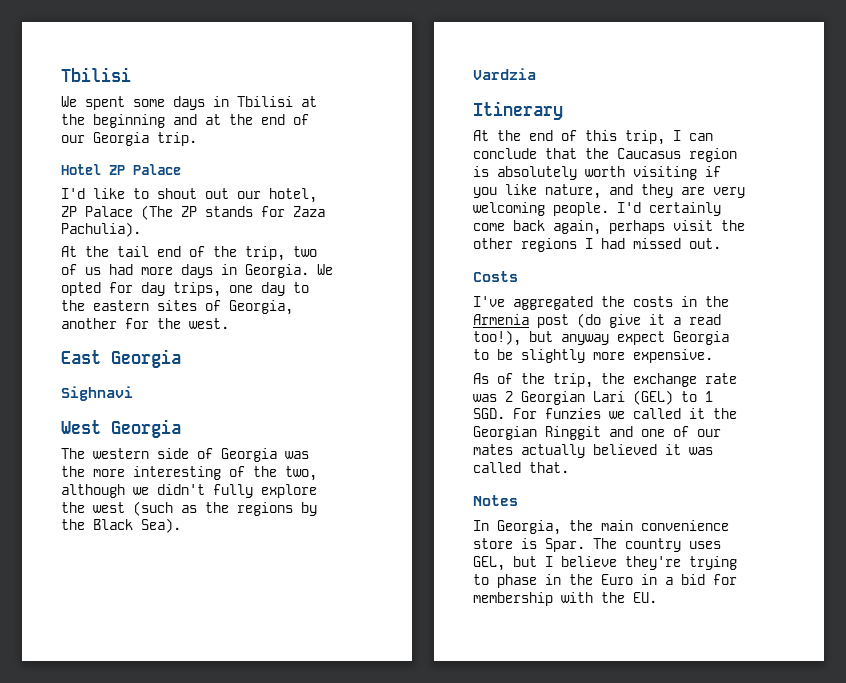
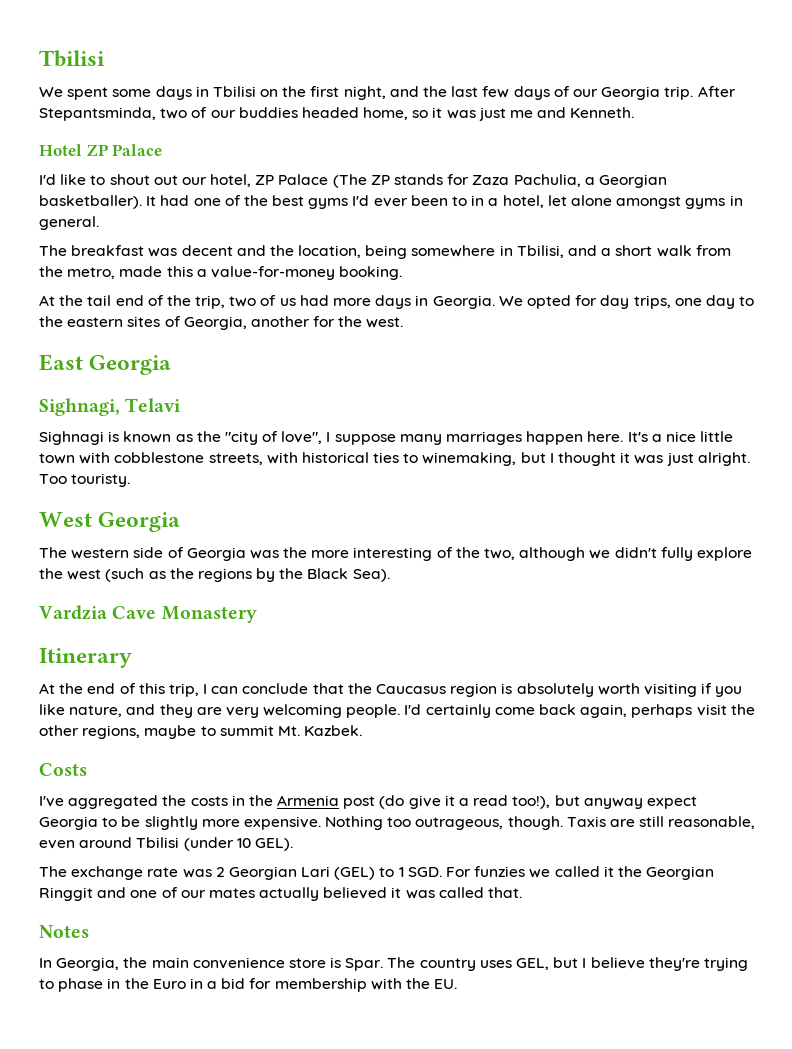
[301,96,317,107] [61,114,309,128] [61,132,197,146] at the beginning and at the end of our Georgia trip. -> [260,86,736,100] [39,107,635,121] on the first night, and the last few days of our Georgia trip. After Stepantsminda, two of our buddies headed home, so it was just me and Kenneth.
[61,222,141,237] Pachulia). -> [513,174,667,188] [39,195,743,209] [39,216,99,230] [39,245,731,259] [39,266,403,280] Pachulia, a Georgian basketballer). It had one of the best gyms I'd ever been to in a hotel, let alone amongst gyms in general. // The breakfast was decent and the location, being somewhere in Tbilisi, and a short walk from the metro, made this a value-for-money booking.
[61,386,133,401] Sighnavi -> [39,398,182,416] [39,431,734,445] [39,452,750,466] [39,473,131,487] Sighnagi, Telavi // Sighnagi is known as the "city of love", I suppose many marriages happen here. It's a nice little town with cobblestone streets, with historical ties to winemaking, but I thought it was just alright. Too touristy.
(536, 74) none -> [112,606,257,623] Cave Monastery
[521,238,721,252] regions I had missed out. -> [82,725,363,739] regions, maybe to summit Mt. Kazbek.
[473,373,625,388] // As of the trip, the -> [325,816,756,830] [39,837,293,851] [39,866,67,877] Nothing too outrageous, though. Taxis are still reasonable, even around Tbilisi (under 10 GEL). // The

